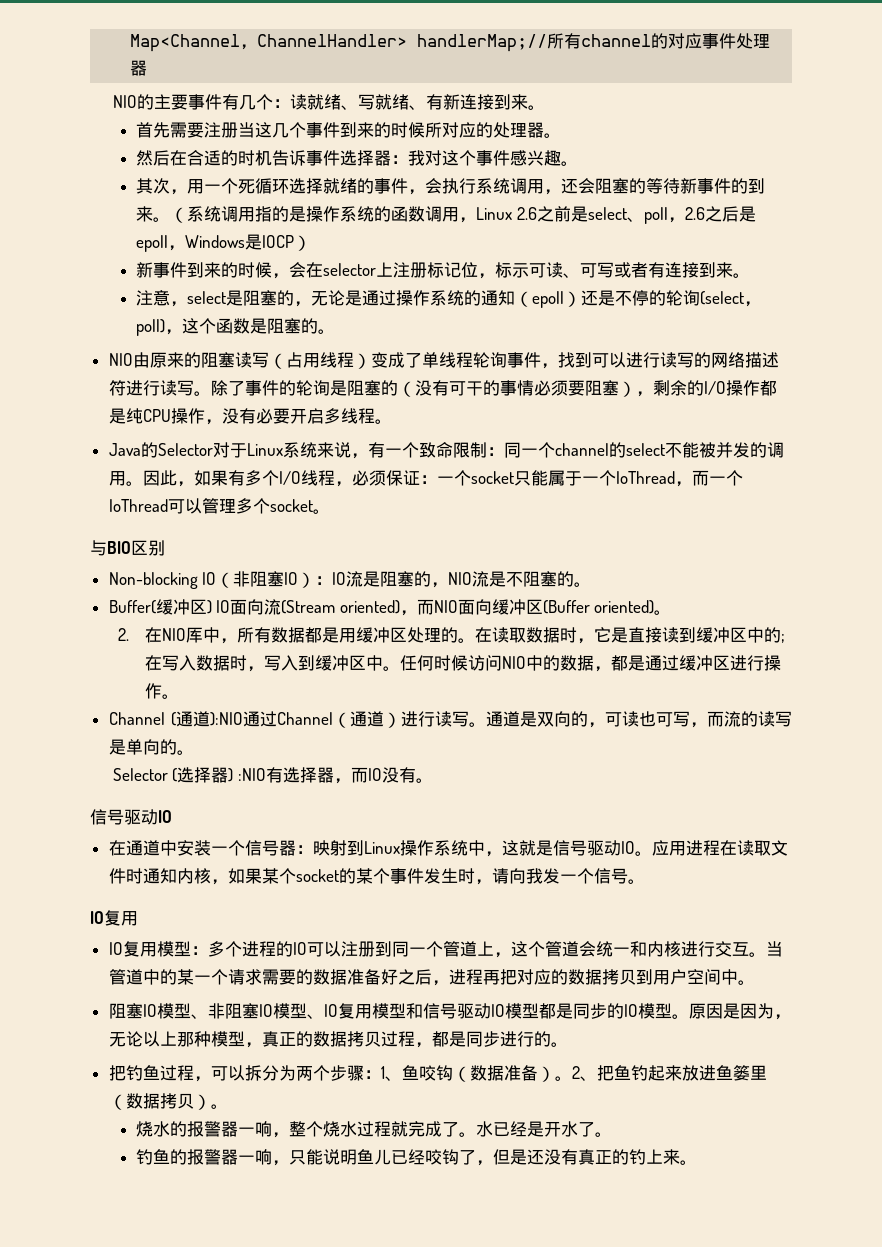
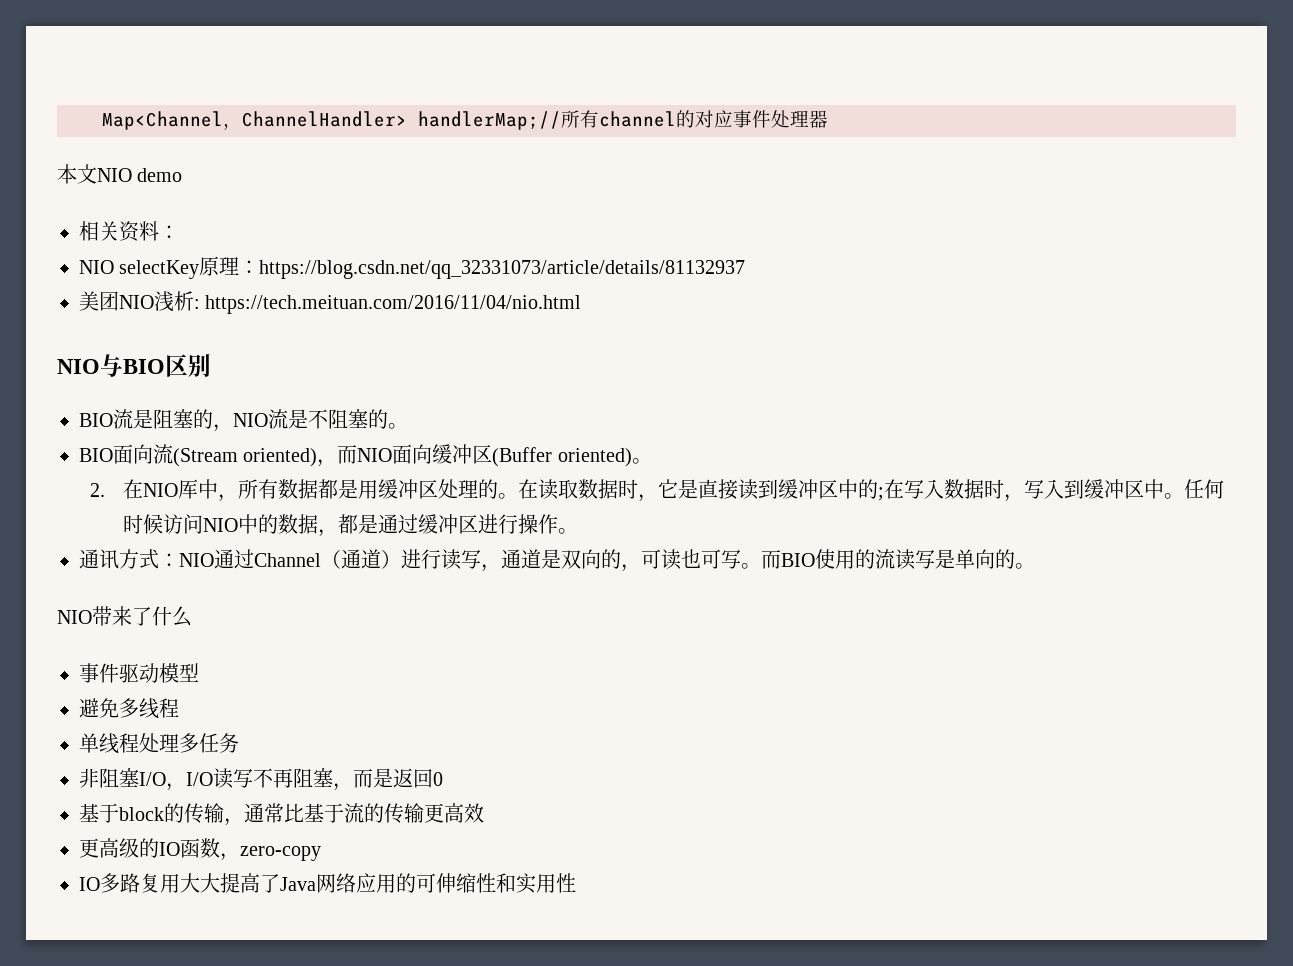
[112,94,545,110] [136,122,562,138] [136,150,579,166] [136,178,766,195] [136,206,756,224] [136,234,312,252] [136,262,751,279] [136,290,762,308] [136,318,336,336] [108,352,779,369] [108,380,777,397] [108,408,392,425] [108,442,784,459] [108,470,743,487] [108,498,330,514] [90,540,165,556] [108,571,347,589] NIO的主要事件有几个：读就绪、写就绪、有新连接到来。 // 首先需要注册当这几个事件到来的时候所对应的处理器。 // 然后在合适的时机告诉事件选择器：我对这个事件感兴趣。 // 其次，用一个死循环选择就绪的事件，会执行系统调用，还会阻塞的等待新事件的到来。（系统调用指的是操作系统的函数调用，Linux 2.6之前是select、poll，2.6之后是epoll，Windows是IOCP） // 新事件到来的时候，会在selector上注册标记位，标示可读、可写或者有连接到来。 // 注意，select是阻塞的，无论是通过操作系统的通知（epoll）还是不停的轮询(select，poll)，这个函数是阻塞的。 // NIO由原来的阻塞读写（占用线程）变成了单线程轮询事件，找到可以进行读写的网络描述符进行读写。除了事件的轮询是阻塞的（没有可干的事情必须要阻塞），剩余的I/O操作都是纯CPU操作，没有必要开启多线程。 // Java的Selector对于Linux系统来说，有一个致命限制：同一个channel的select不能被并发的调用。因此，如果有多个I/O线程，必须保证：一个socket只能属于一个IoThread，而一个IoThread可以管理多个socket。 // 与BIO区别 // Non-blocking IO（非阻塞IO）：IO -> [57,164,183,184] [79,221,179,242] [79,256,746,279] [79,291,582,314] [57,354,211,377] [79,413,113,427] 本文NIO demo // 相关资料： // NIO selectKey原理：https://blog.csdn.net/qq_32331073/article/details/81132937 // 美团NIO浅析: https://tech.meituan.com/2016/11/04/nio.html // NIO与BIO区别 // BIO
[108,599,231,615] Buffer(缓冲区) IO -> [79,448,113,462] BIO
[108,711,243,727] Channel (通道):NIO -> [79,549,214,569] 通讯方式：NIO
[468,722,486,727] 。 -> [481,564,501,572] ，
[690,711,758,728] ，而流的 -> [741,549,895,569] 。而BIO使用的流
[112,767,433,784] [90,809,172,825] [108,840,788,857] [108,868,645,885] [90,910,138,926] [108,941,783,958] [108,969,755,986] [108,1003,791,1020] [108,1031,568,1048] [108,1065,767,1082] [108,1093,228,1110] [136,1121,613,1138] [136,1149,698,1166] Selector (选择器) :NIO有选择器，而IO没有。 // 信号驱动IO // 在通道中安装一个信号器：映射到Linux操作系统中，这就是信号驱动IO。应用进程在读取文件时通知内核，如果某个socket的某个事件发生时，请向我发一个信号。 // IO复用 // IO复用模型：多个进程的IO可以注册到同一个管道上，这个管道会统一和内核进行交互。当管道中的某一个请求需要的数据准备好之后，进程再把对应的数据拷贝到用户空间中。 // 阻塞IO模型、非阻塞IO模型、IO复用模型和信号驱动IO模型都是同步的IO模型。原因是因为，无论以上那种模型，真正的数据拷贝过程，都是同步进行的。 // 把钓鱼过程，可以拆分为两个步骤：1、鱼咬钩（数据准备）。2、把鱼钓起来放进鱼篓里（数据拷贝）。 // 烧水的报警器一响，整个烧水过程就完成了。水已经是开水了。 // 钓鱼的报警器一响，只能说明鱼儿已经咬钩了，但是还没有真正的钓上来。 -> [57,606,192,627] [79,663,199,683] [79,698,179,719] [79,733,239,754] [79,768,443,791] [79,803,484,826] [79,838,321,861] [79,873,576,894] NIO带来了什么 // 事件驱动模型 // 避免多线程 // 单线程处理多任务 // 非阻塞I/O，I/O读写不再阻塞，而是返回0 // 基于block的传输，通常比基于流的传输更高效 // 更高级的IO函数，zero-copy // IO多路复用大大提高了Java网络应用的可伸缩性和实用性

